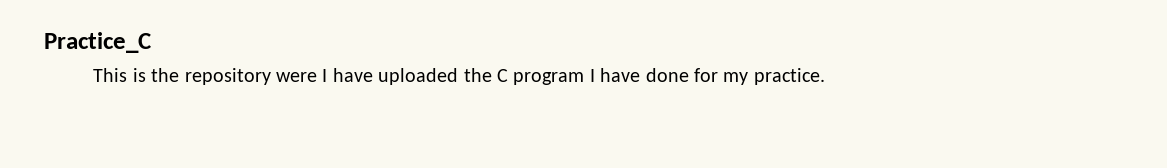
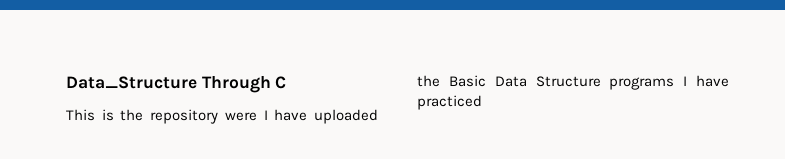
[44,32,151,53] Practice_C -> [66,76,287,93] Data_Structure Through C
[497,68,825,85] C program I have done for my practice. -> [448,75,729,90] [417,95,482,110] Basic Data Structure programs I have practiced

